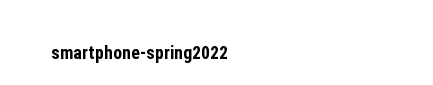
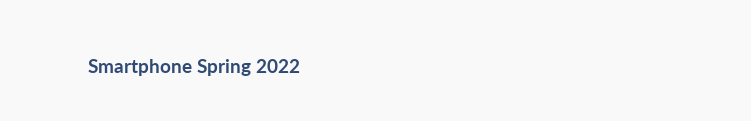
[51,45,228,63] smartphone-spring2022 -> [88,59,300,76] Smartphone Spring 2022

